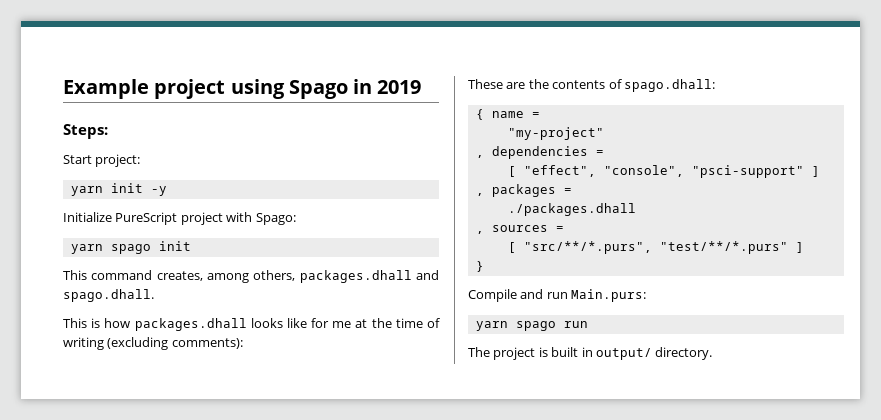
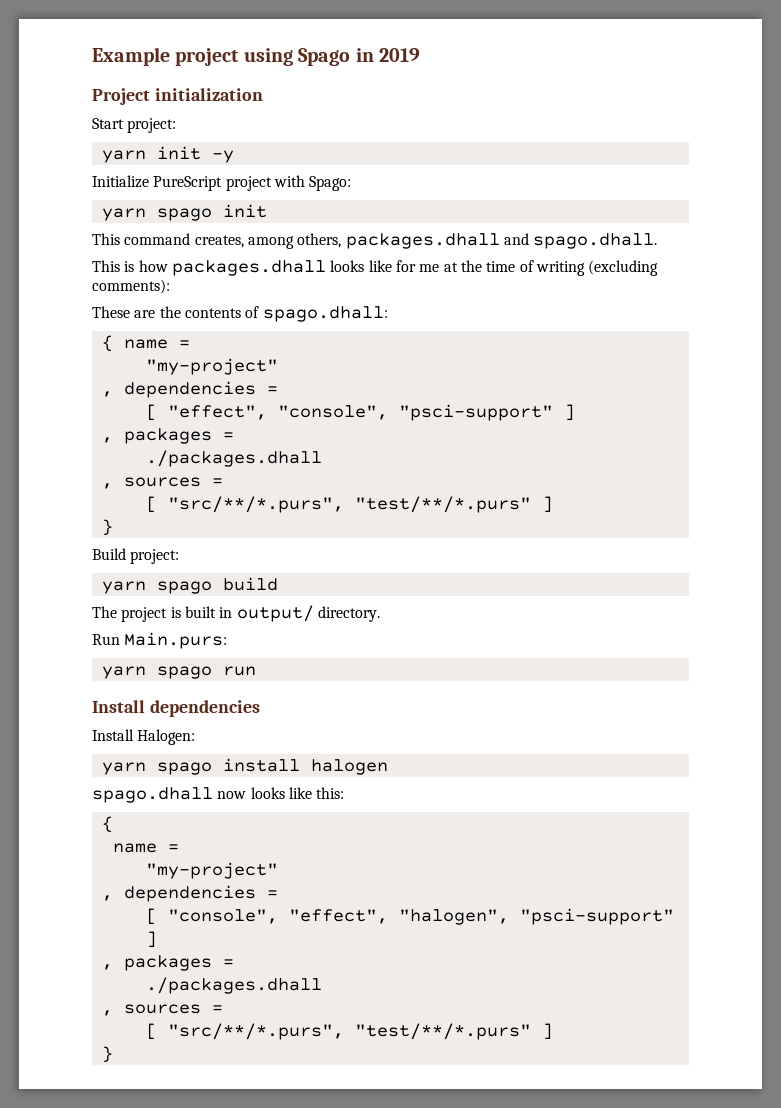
[63,124,108,139] Steps: -> [92,88,263,105] Project initialization
[468,289,647,302] [475,321,588,331] Compile and run Main.purs: // yarn spago run -> [92,548,180,564] [101,577,278,594] Build project: // yarn spago build
(713, 353) none -> [92,632,228,649] [101,666,256,679] [92,700,260,717] [92,729,196,745] [101,758,388,775] [92,787,345,803] [101,816,113,833] [112,843,179,853] [145,862,278,879] [101,885,278,902] [145,908,674,925] [145,931,157,948] [101,955,234,971] [145,977,322,994] [101,1004,223,1016] [145,1023,553,1040] [101,1046,113,1063] // Run Main.purs: // yarn spago run // Install dependencies // Install Halogen: // yarn spago install halogen // spago.dhall now looks like this: // { // name = // "my-project" // , dependencies = // [ "console", "effect", "halogen", "psci-support" ] // , packages = // ./packages.dhall // , sources = // [ "src/**/*.purs", "test/**/*.purs" ] // }

